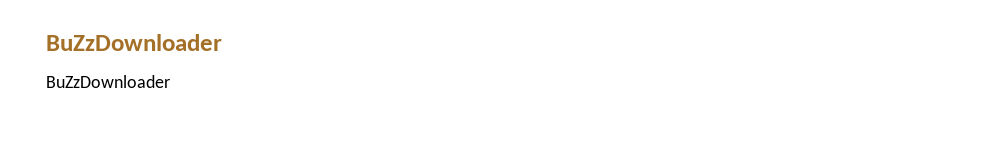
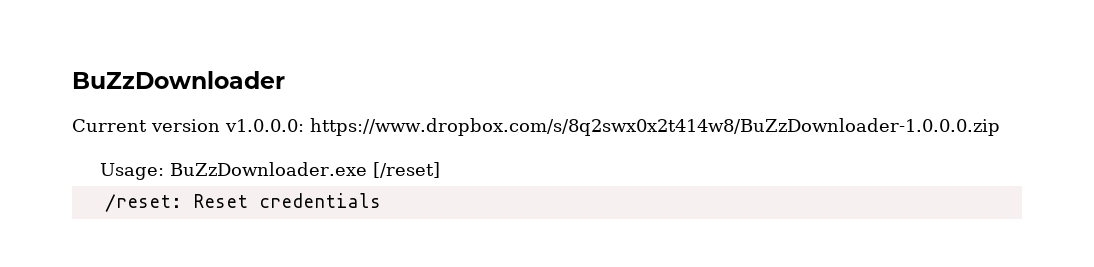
[46,75,170,88] BuZzDownloader -> [72,118,1000,136] [99,162,440,180] [104,193,381,212] Current version v1.0.0.0: https://www.dropbox.com/s/8q2swx0x2t414w8/BuZzDownloader-1.0.0.0.zip // Usage: BuZzDownloader.exe [/reset] // /reset: Reset credentials

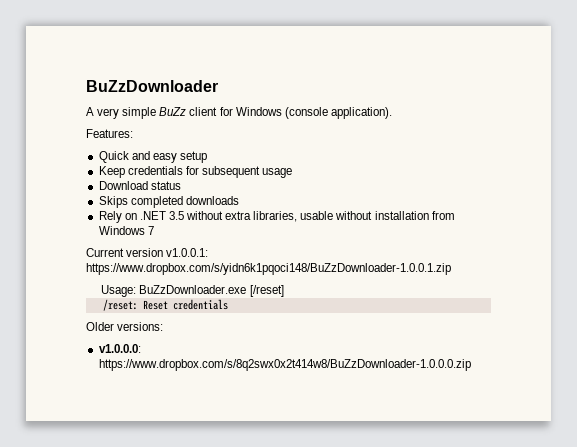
(285, 80) none -> [86,107,392,119] [86,129,133,138] [98,151,207,163] [98,166,293,178] [98,181,181,190] [98,196,239,208] [98,211,455,223] [98,226,154,235] // A very simple BuZz client for Windows (console application). // Features: // Quick and easy setup // Keep credentials for subsequent usage // Download status // Skips completed downloads // Rely on .NET 3.5 without extra libraries, usable without installation from Windows 7
[225,118,1000,136] v1.0.0.0: https://www.dropbox.com/s/8q2swx0x2t414w8/BuZzDownloader-1.0.0.0.zip -> [166,248,209,257] [86,263,451,275] v1.0.0.1: https://www.dropbox.com/s/yidn6k1pqoci148/BuZzDownloader-1.0.0.1.zip
(381, 200) none -> [86,322,164,331] [98,344,141,353] [98,359,471,371] // Older versions: // v1.0.0.0: https://www.dropbox.com/s/8q2swx0x2t414w8/BuZzDownloader-1.0.0.0.zip

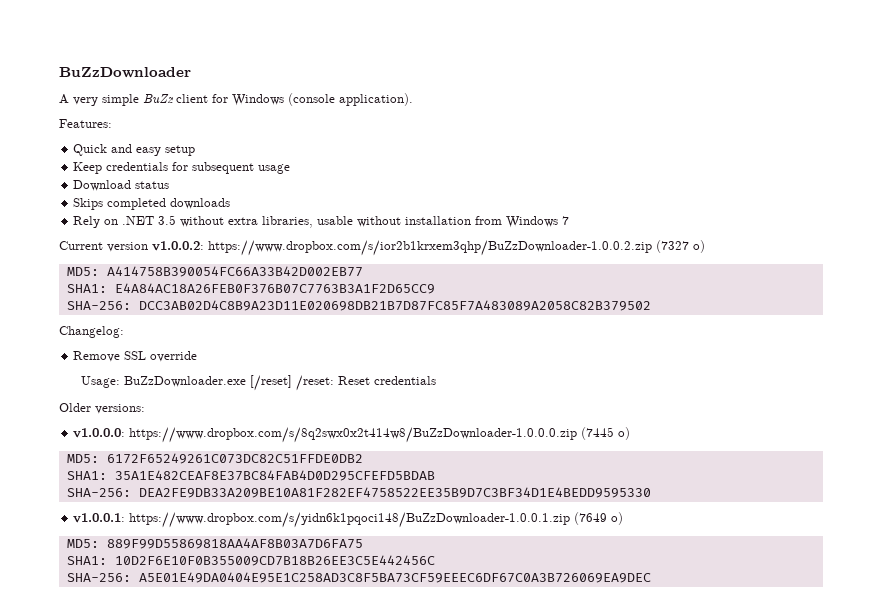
[166,248,209,257] [86,263,451,275] v1.0.0.1: https://www.dropbox.com/s/yidn6k1pqoci148/BuZzDownloader-1.0.0.1.zip -> [152,240,705,256] [66,266,363,277] [66,283,435,294] [66,300,651,311] [59,326,124,338] [73,351,198,362] v1.0.0.2: https://www.dropbox.com/s/ior2b1krxem3qhp/BuZzDownloader-1.0.0.2.zip (7327 o) // MD5: A414758B390054FC66A33B42D002EB77 // SHA1: E4A84AC18A26FEB0F376B07C7763B3A1F2D65CC9 // SHA-256: DCC3AB02D4C8B9A23D11E020698DB21B7D87FC85F7A483089A2058C82B379502 // Changelog: // Remove SSL override
(284, 291) // -> (293, 383) none
(471, 365) none -> [581,427,631,440] [66,453,363,464] [66,470,435,481] [66,487,651,498] [73,512,624,528] [66,538,363,549] [66,555,435,566] [66,572,651,583] (7445 o) // MD5: 6172F65249261C073DC82C51FFDE0DB2 // SHA1: 35A1E482CEAF8E37BC84FAB4D0D295CFEFD5BDAB // SHA-256: DEA2FE9DB33A209BE10A81F282EF4758522EE35B9D7C3BF34D1E4BEDD9595330 // v1.0.0.1: https://www.dropbox.com/s/yidn6k1pqoci148/BuZzDownloader-1.0.0.1.zip (7649 o) // MD5: 889F99D55869818AA4AF8B03A7D6FA75 // SHA1: 10D2F6E10F0B355009CD7B18B26EE3C5E442456C // SHA-256: A5E01E49DA0404E95E1C258AD3C8F5BA73CF59EEEC6DF67C0A3B726069EA9DEC

